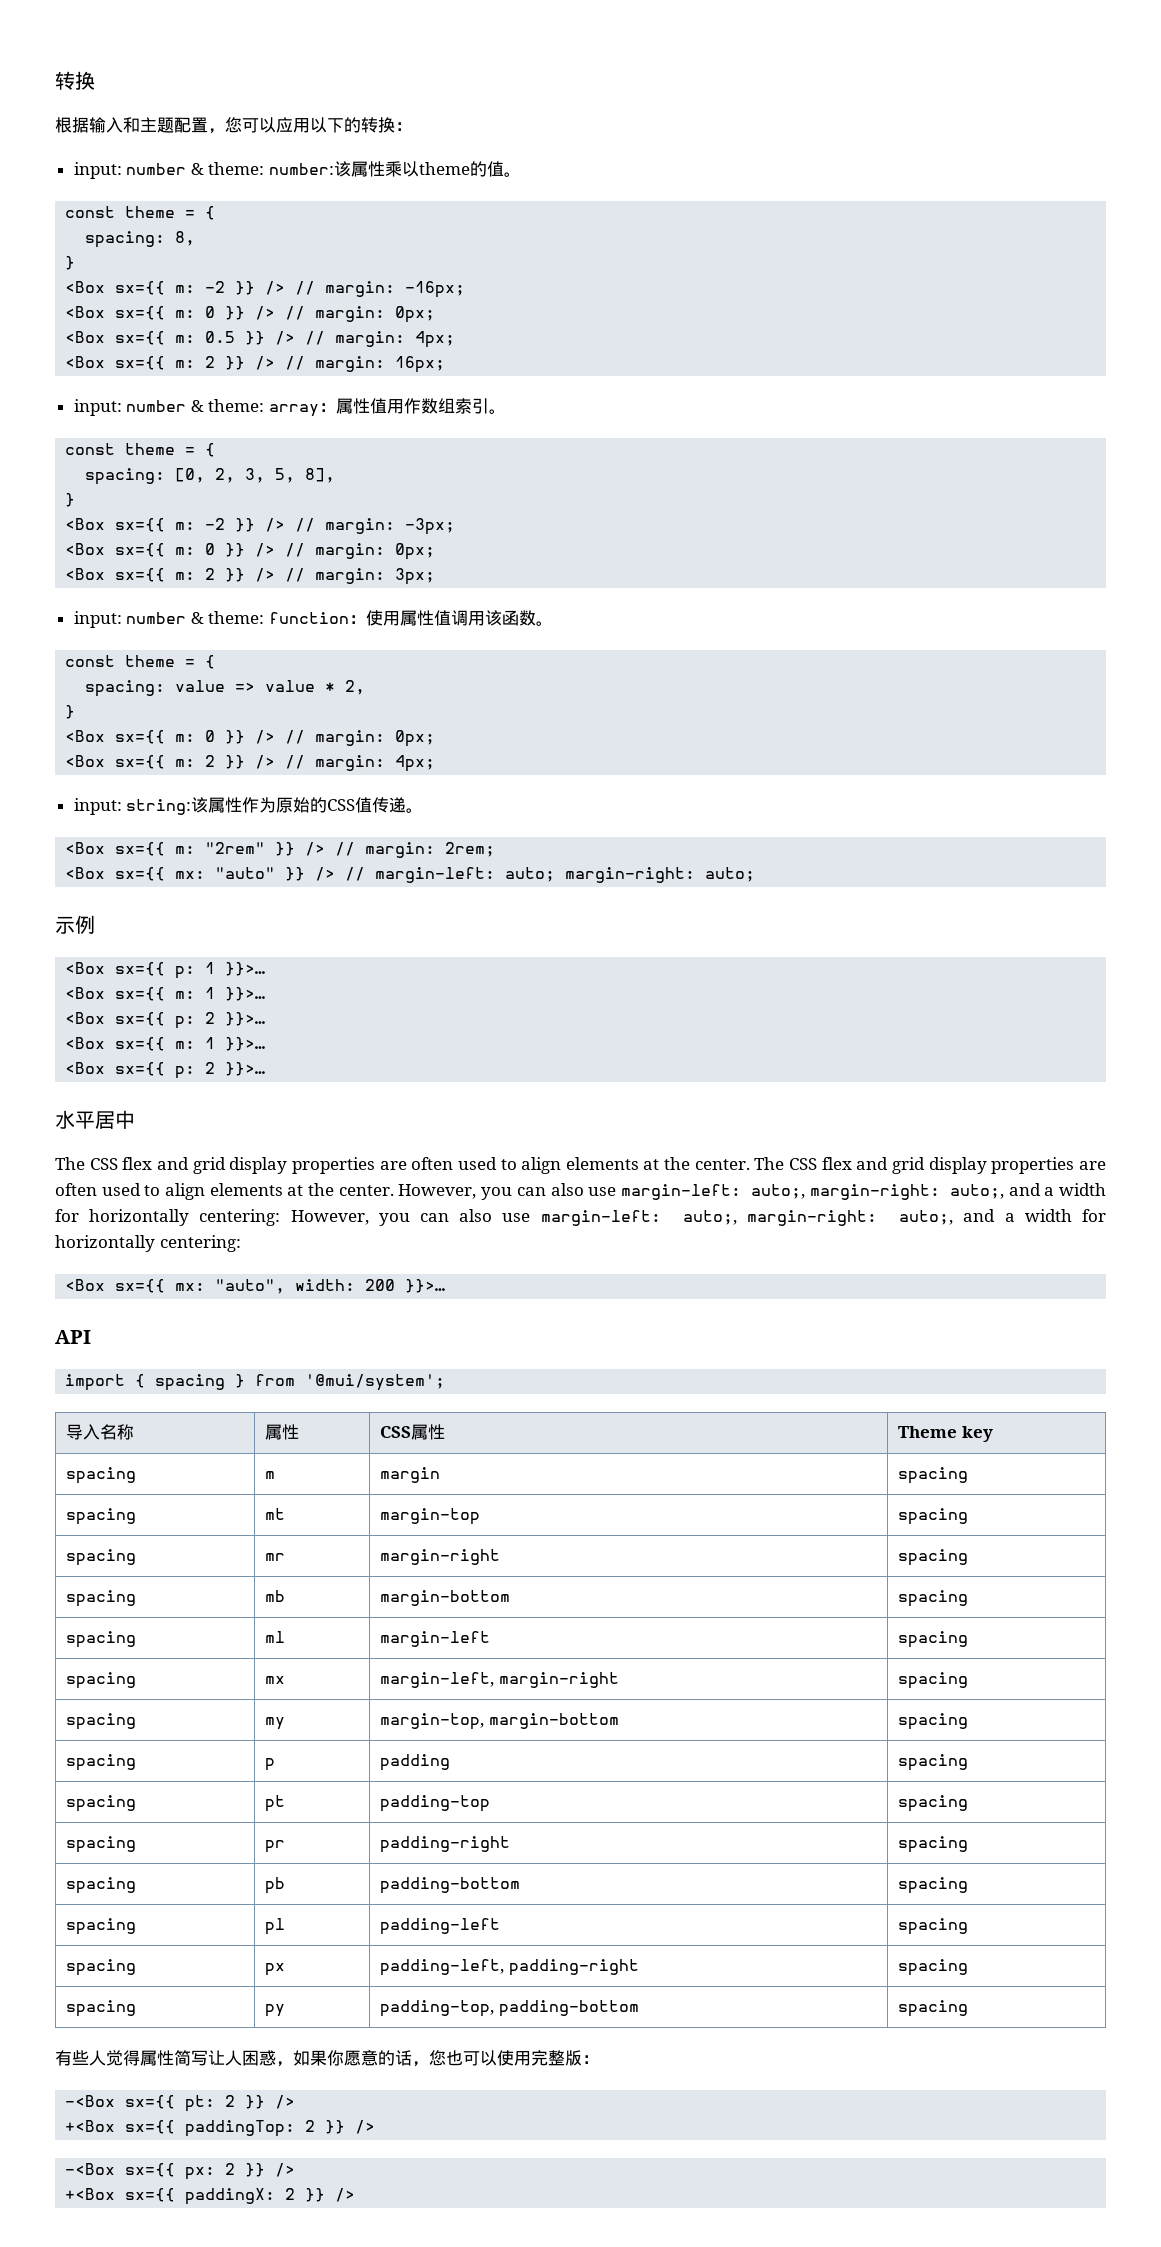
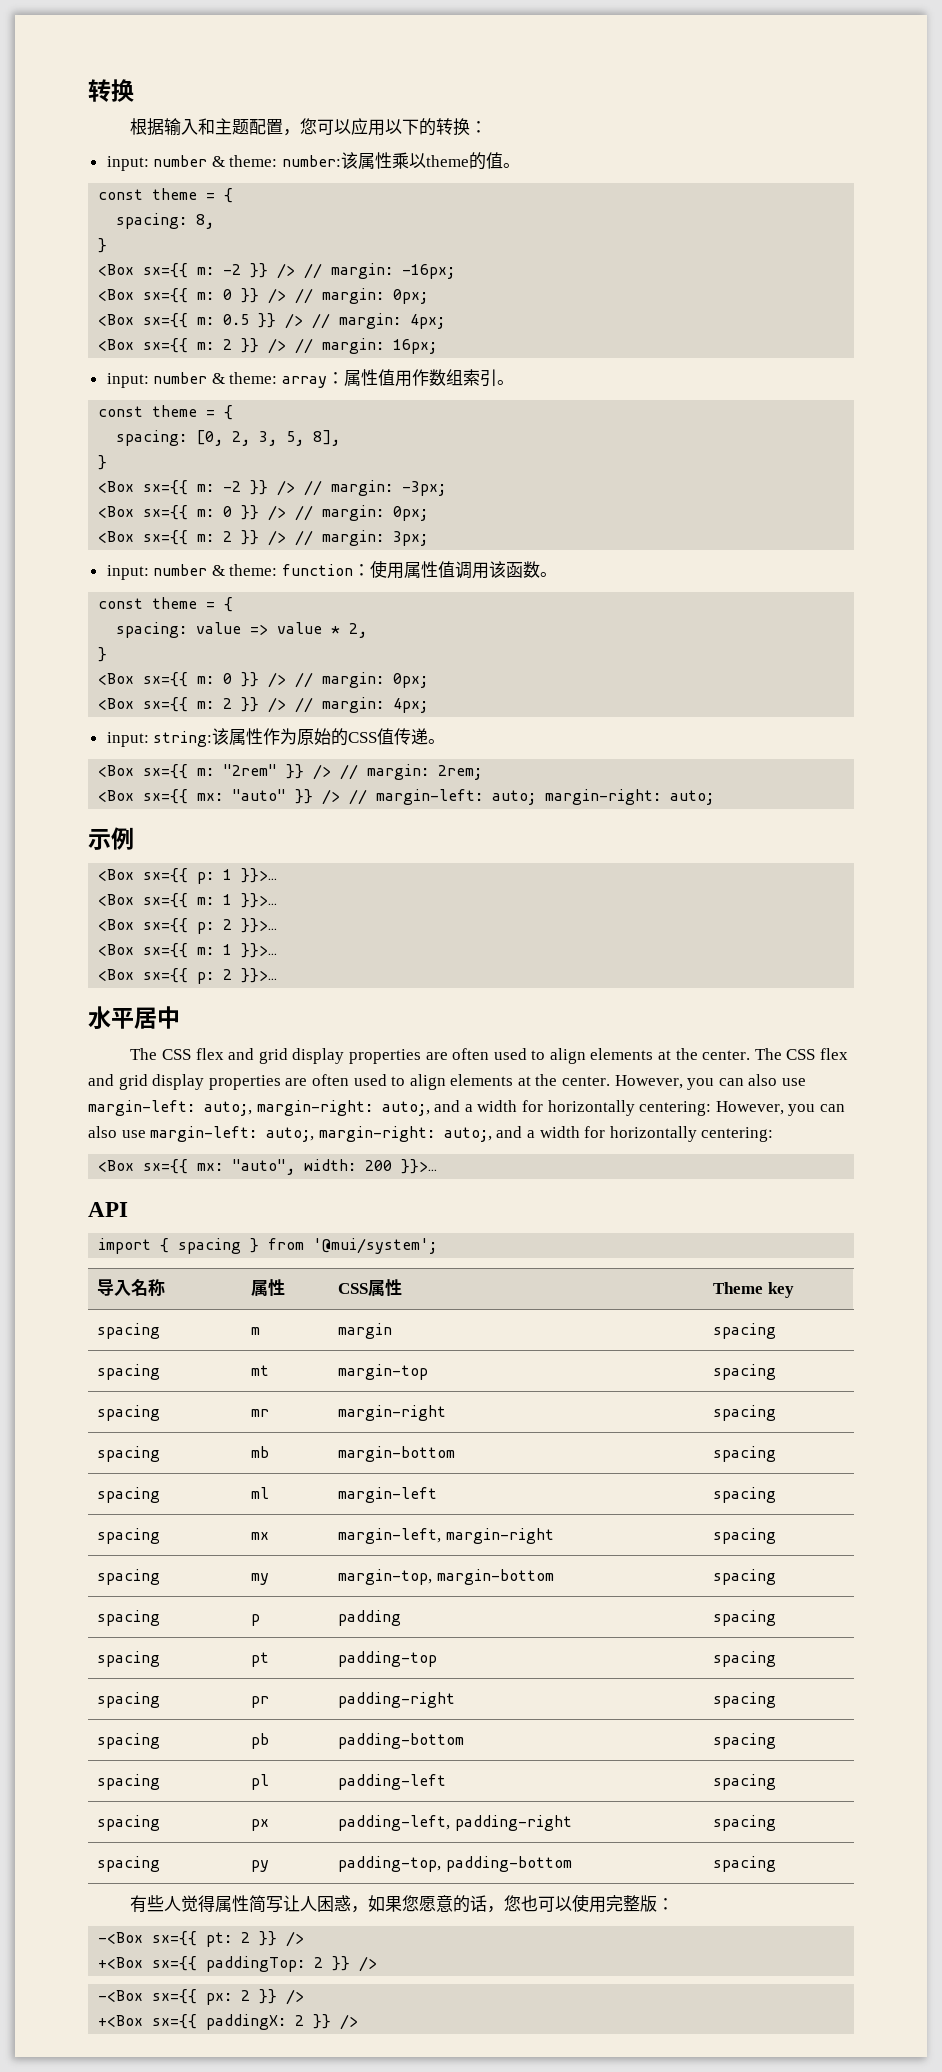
[327,2050,344,2066] 你 -> [402,1895,420,1912] 您

